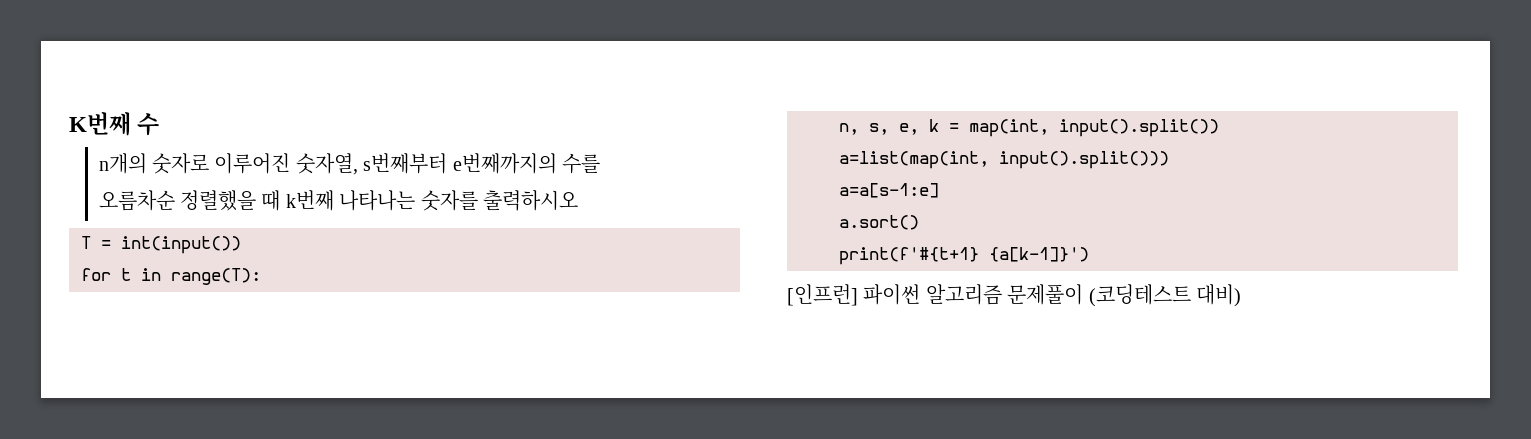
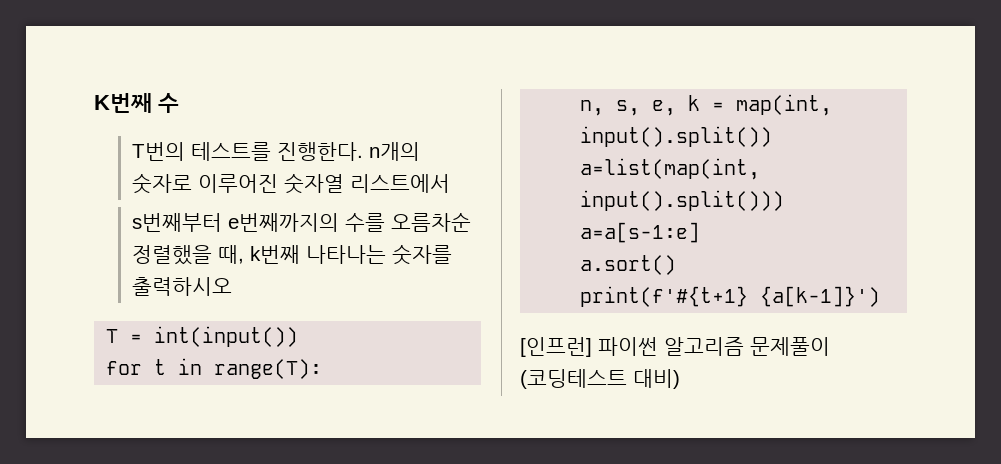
(160, 124) none -> [132,142,364,161] T번의 테스트를 진행한다.
[295,153,358,175] 숫자열, -> [284,173,451,194] 숫자열 리스트에서 //
(600, 163) // -> (386, 222) none
[261,190,281,211] 때 -> [218,245,245,264] 때,

